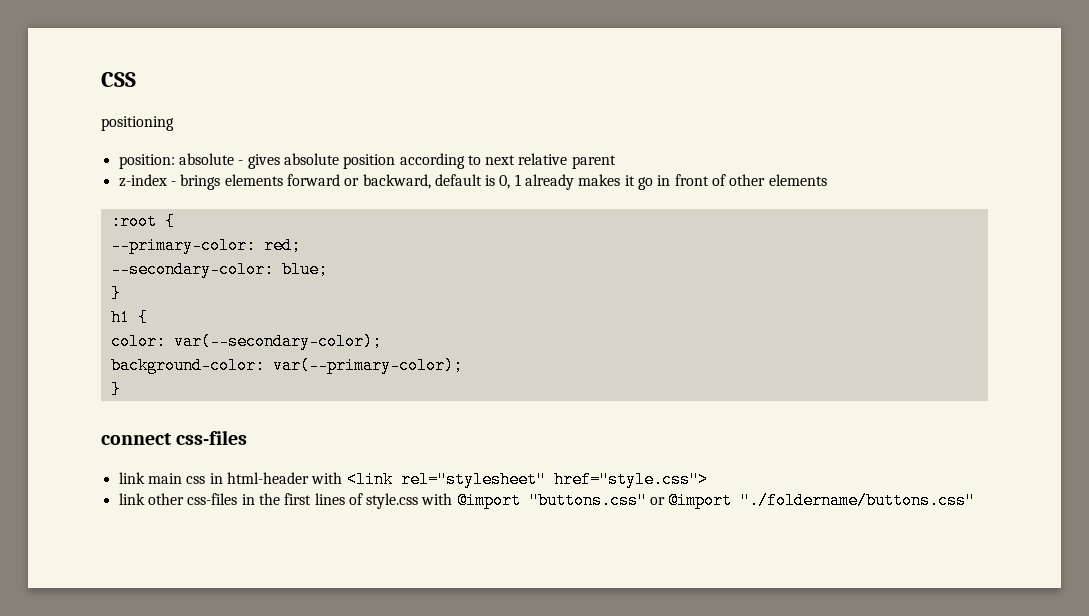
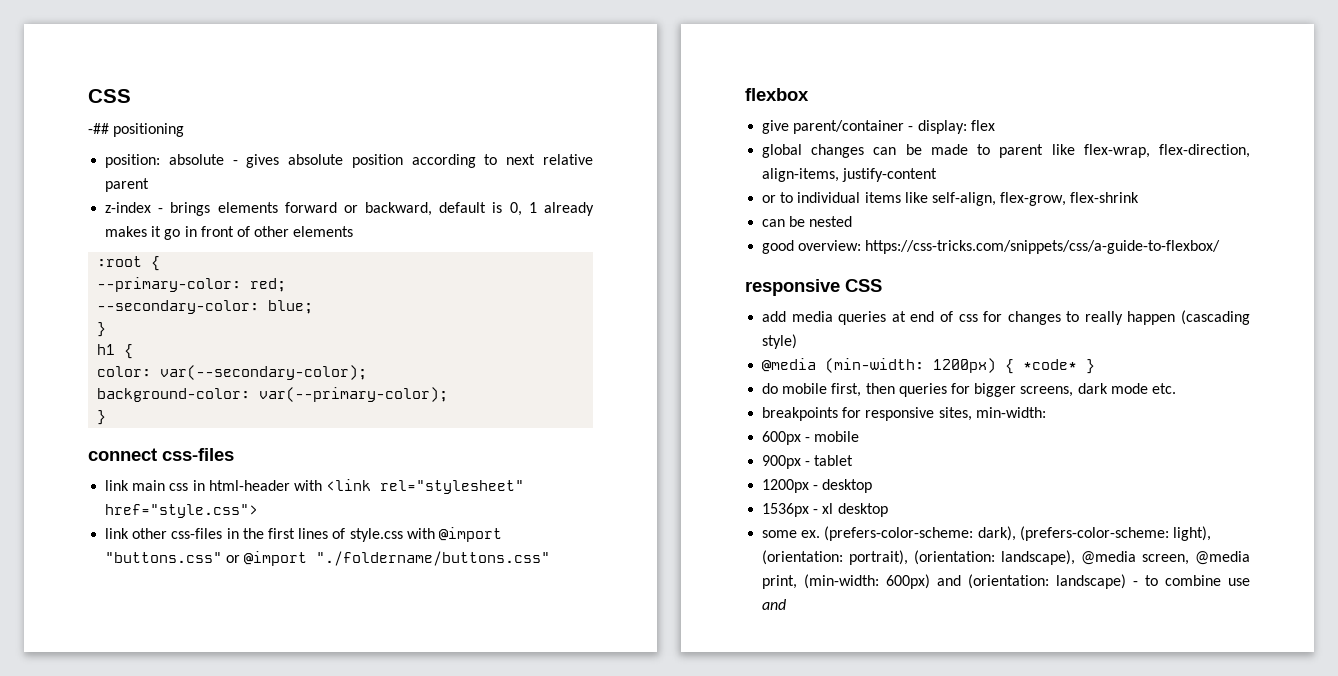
[101,72,136,87] CSS // -> [88,89,131,103] [88,123,109,134] CSS // -##
(976, 500) none -> [745,88,809,101] [762,120,995,134] [762,144,1250,158] [762,168,938,182] [762,192,1140,206] [762,216,853,227] [762,240,1221,254] [745,279,882,296] [762,310,1250,325] [762,334,798,349] [762,358,1096,374] [762,383,1176,397] [762,407,1046,421] [762,431,860,445] [762,455,854,469] [762,479,873,493] [762,503,888,517] [762,526,1211,541] [762,550,1250,565] [762,574,1250,589] [762,599,787,610] // flexbox // give parent/container - display: flex // global changes can be made to parent like flex-wrap, flex-direction, align-items, justify-content // or to individual items like self-align, flex-grow, flex-shrink // can be nested // good overview: https://css-tricks.com/snippets/css/a-guide-to-flexbox/ // responsive CSS // add media queries at end of css for changes to really happen (cascading style) // @media (min-width: 1200px) { *code* } // do mobile first, then queries for bigger screens, dark mode etc. // breakpoints for responsive sites, min-width: // 600px - mobile // 900px - tablet // 1200px - desktop // 1536px - xl desktop // some ex. (prefers-color-scheme: dark), (prefers-color-scheme: light), (orientation: portrait), (orientation: landscape), @media screen, @media print, (min-width: 600px) and (orientation: landscape) - to combine use and

